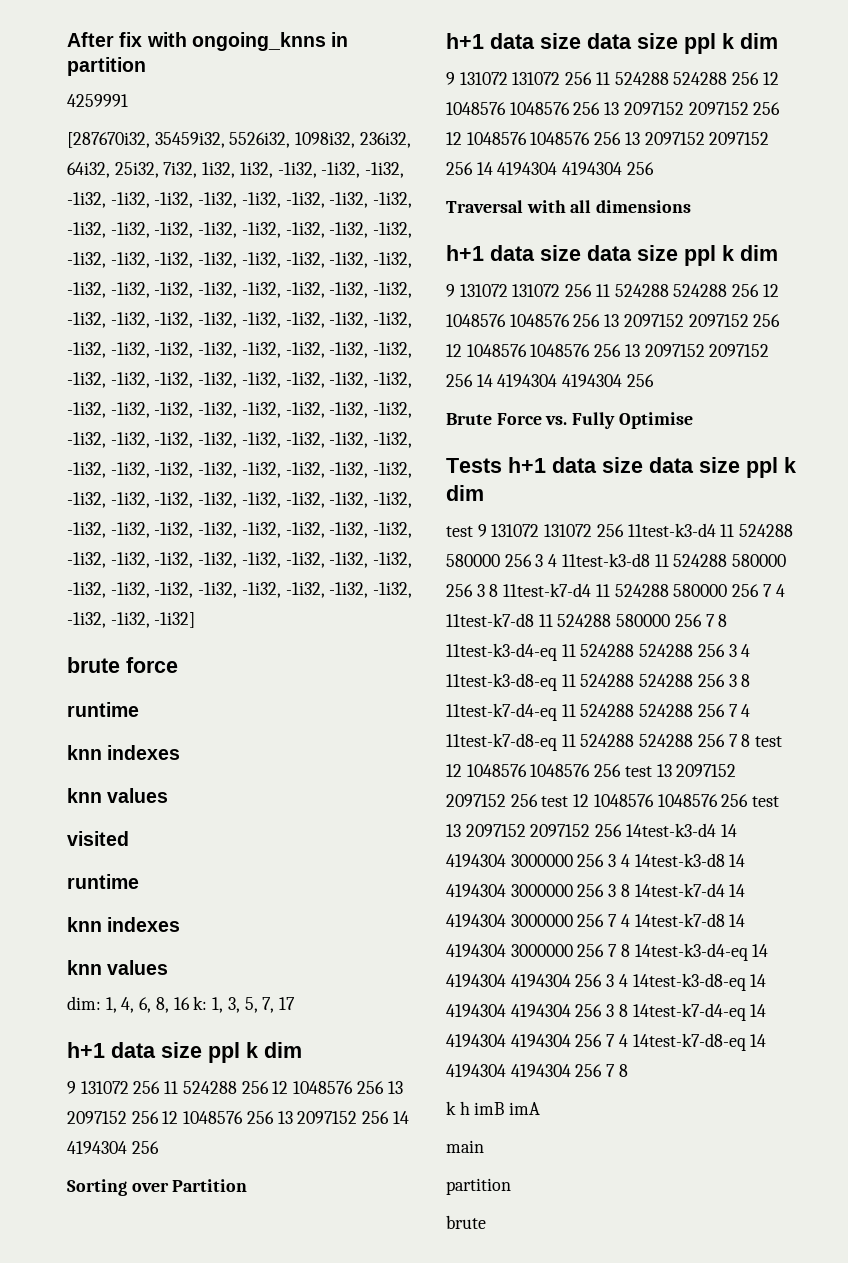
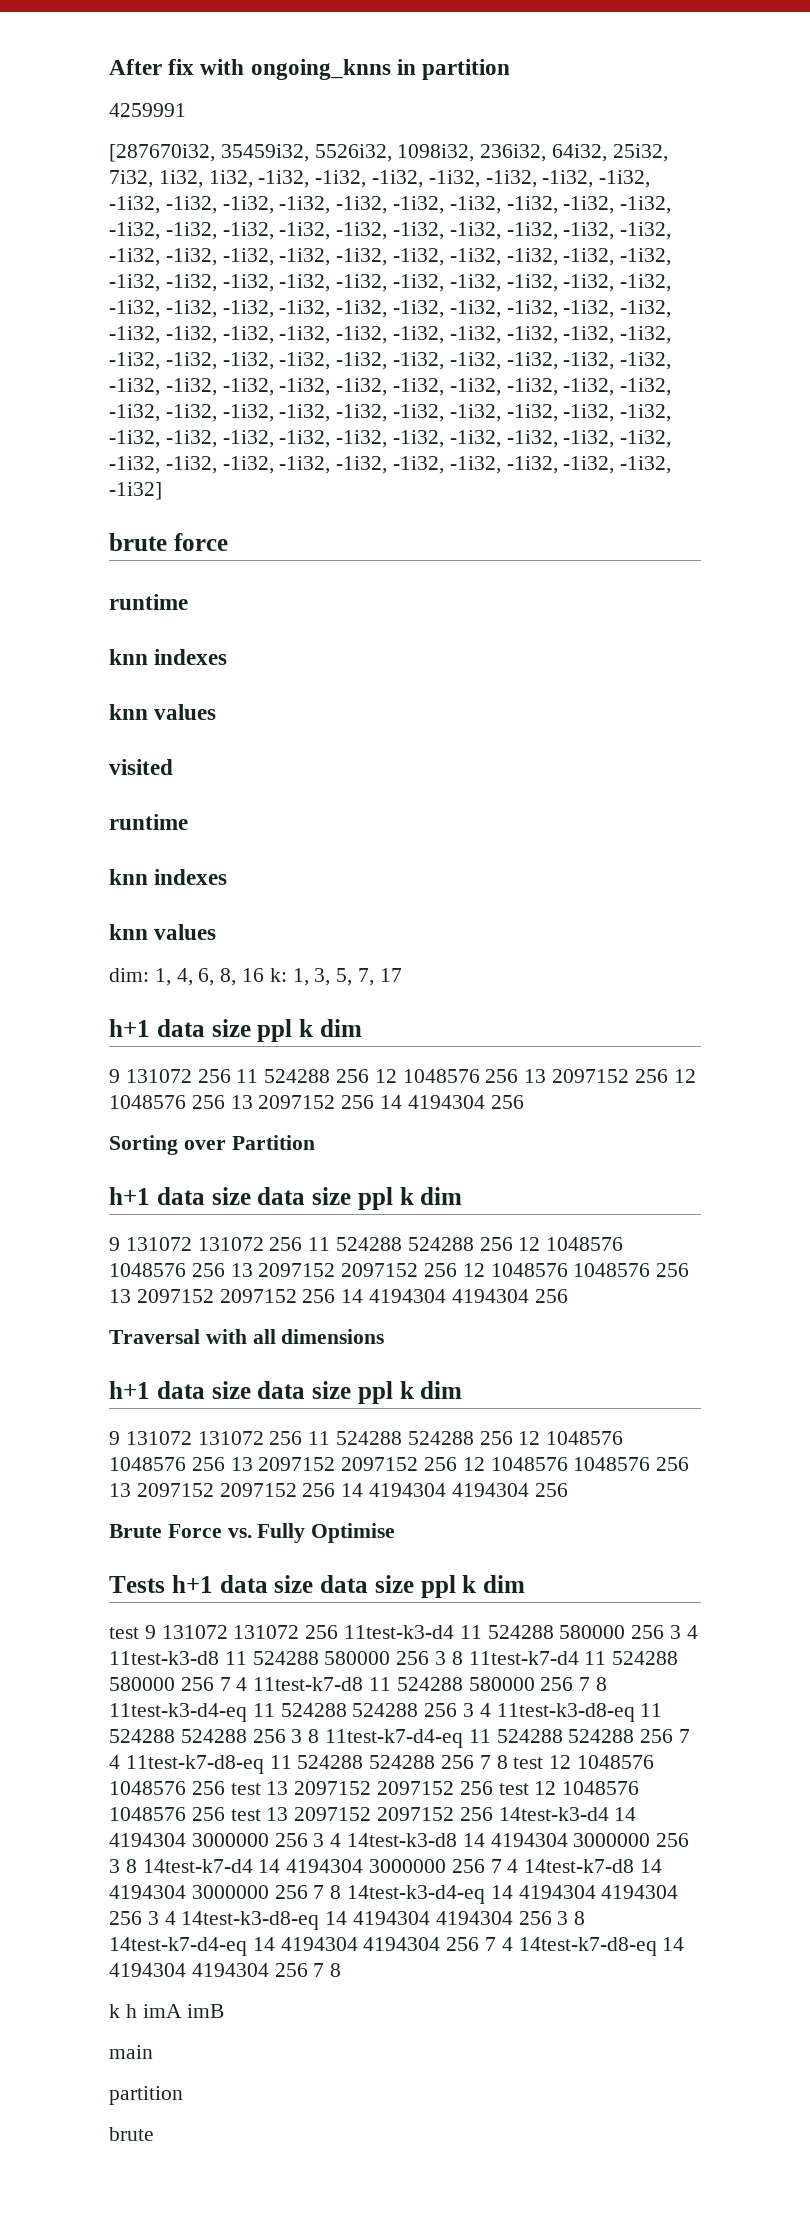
(470, 1108) none -> [142,2004,182,2018] imA
[509,1102,541,1115] imA -> (225, 2011) none

